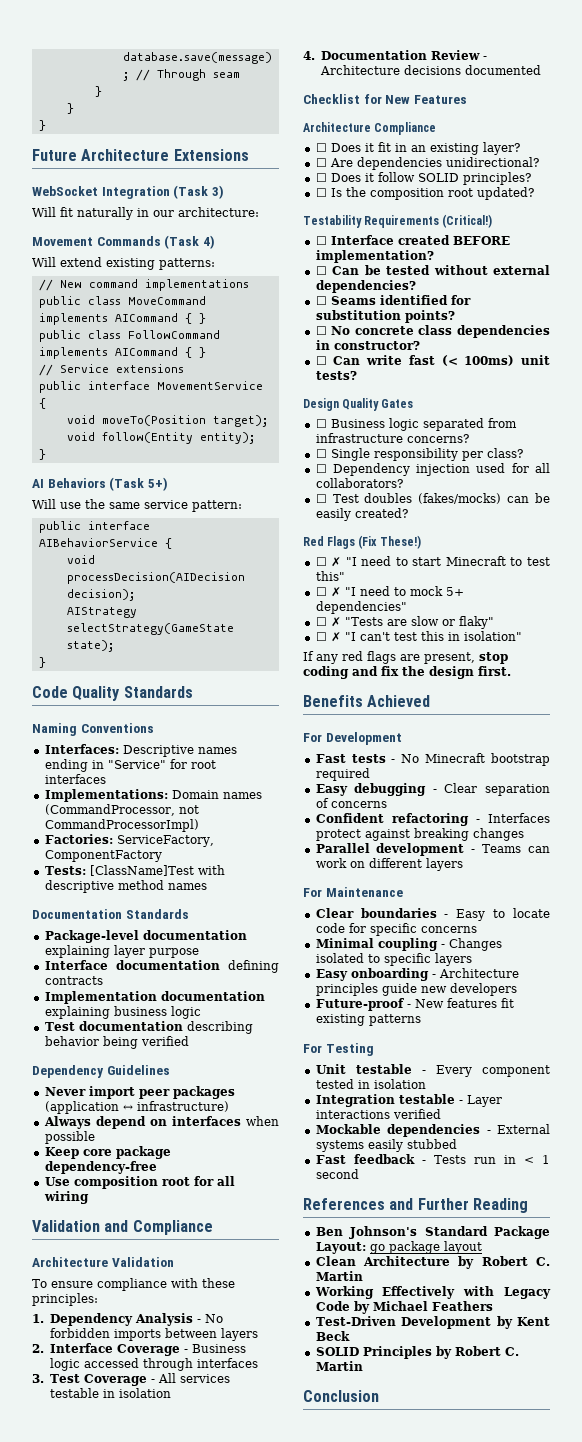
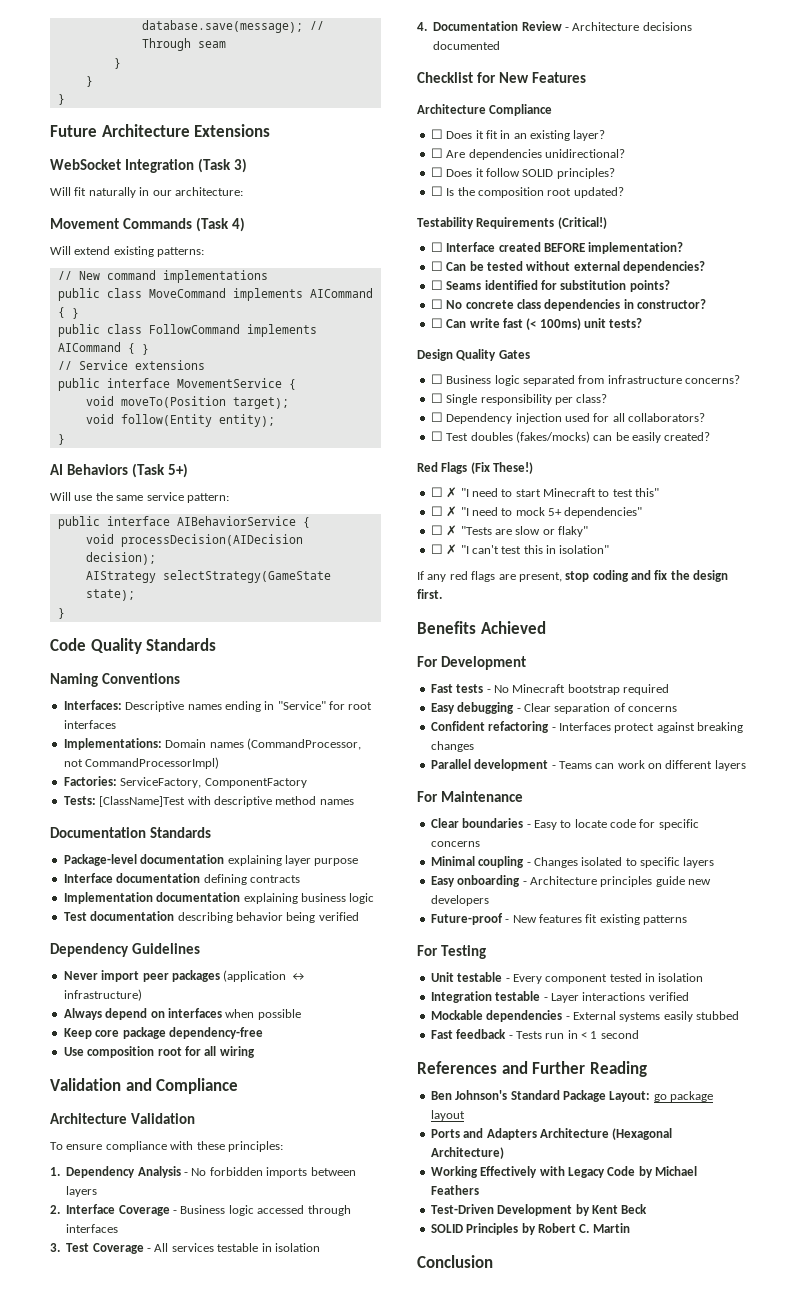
[315,1256,550,1269] [315,1271,363,1281] Clean Architecture by Robert C. Martin -> [430,1128,673,1140] [430,1147,504,1159] Ports and Adapters Architecture (Hexagonal Architecture)

